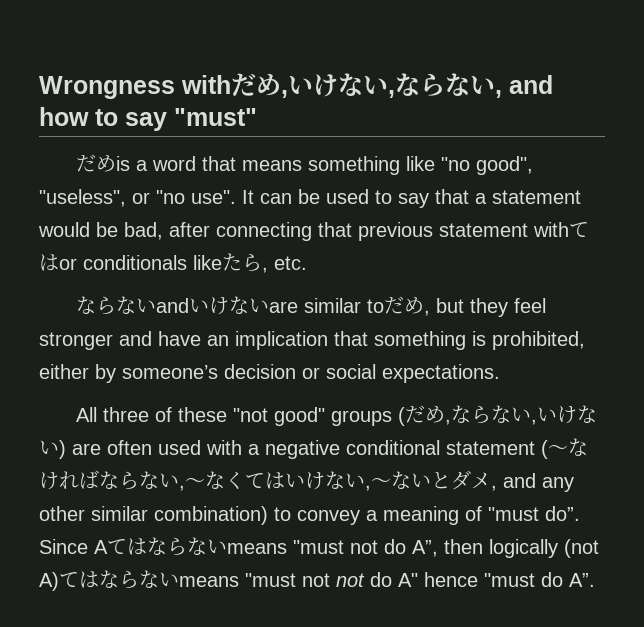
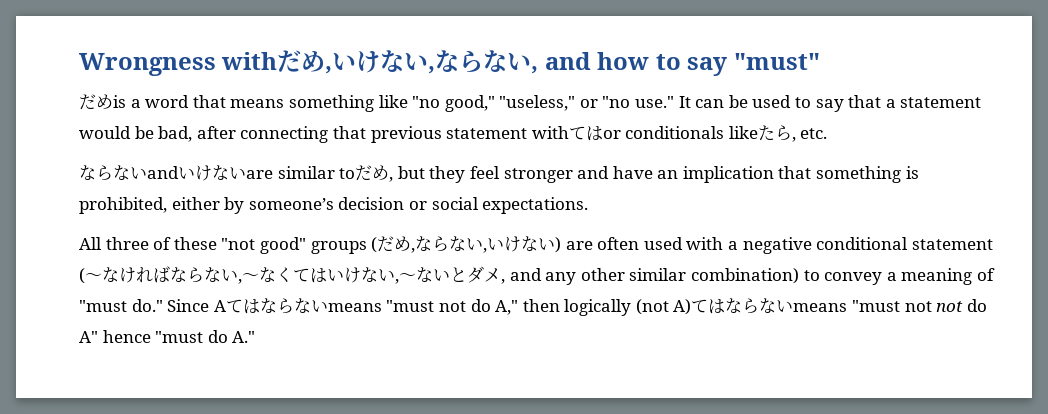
[475,156,533,175] [39,189,126,207] good", "useless", -> [444,95,576,112] good," "useless,"
[191,190,236,204] use". -> [635,96,675,108] use."
[545,506,580,521] do”. -> [131,299,163,312] do."
[412,540,438,557] A”, -> [495,300,519,315] A,"
[569,573,595,587] A”. -> [232,331,256,343] A."

